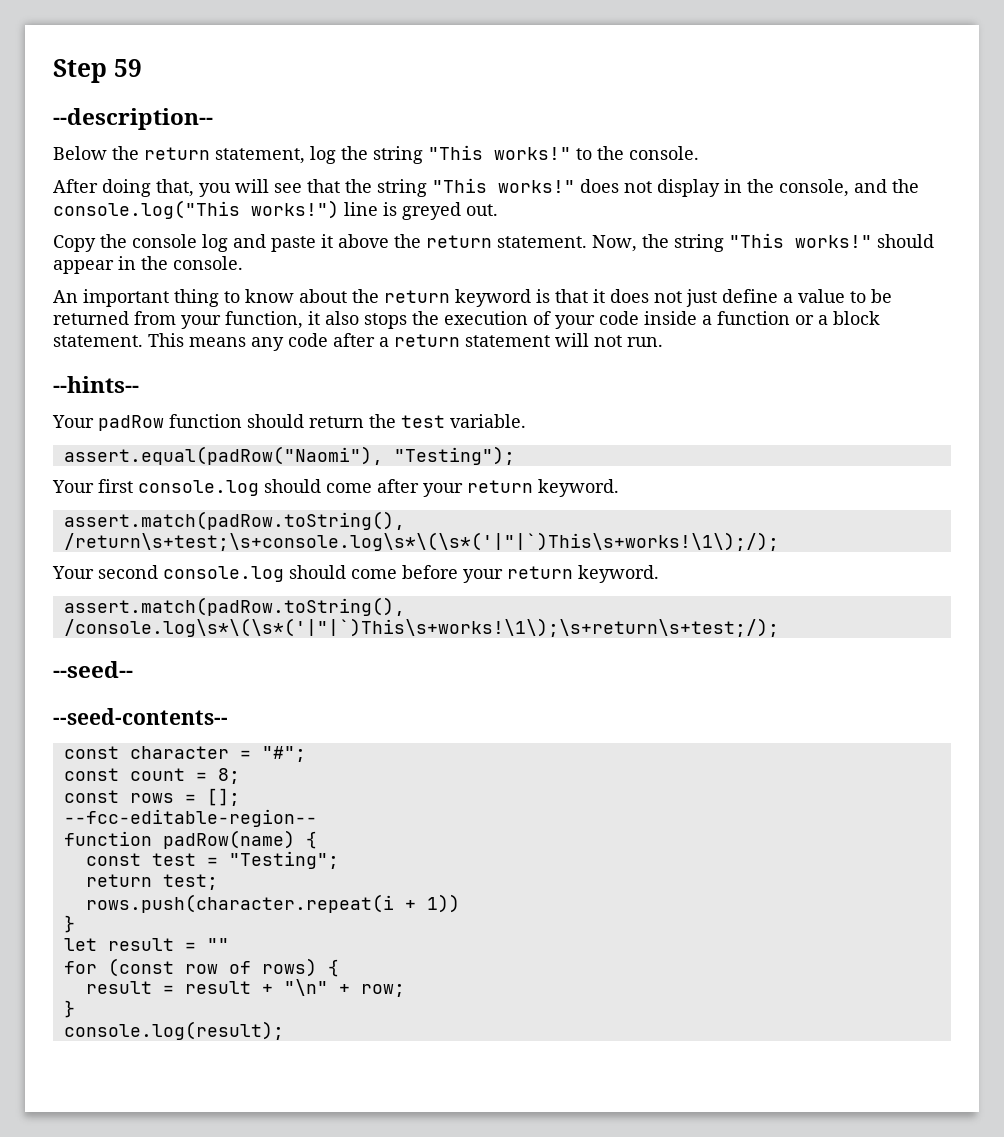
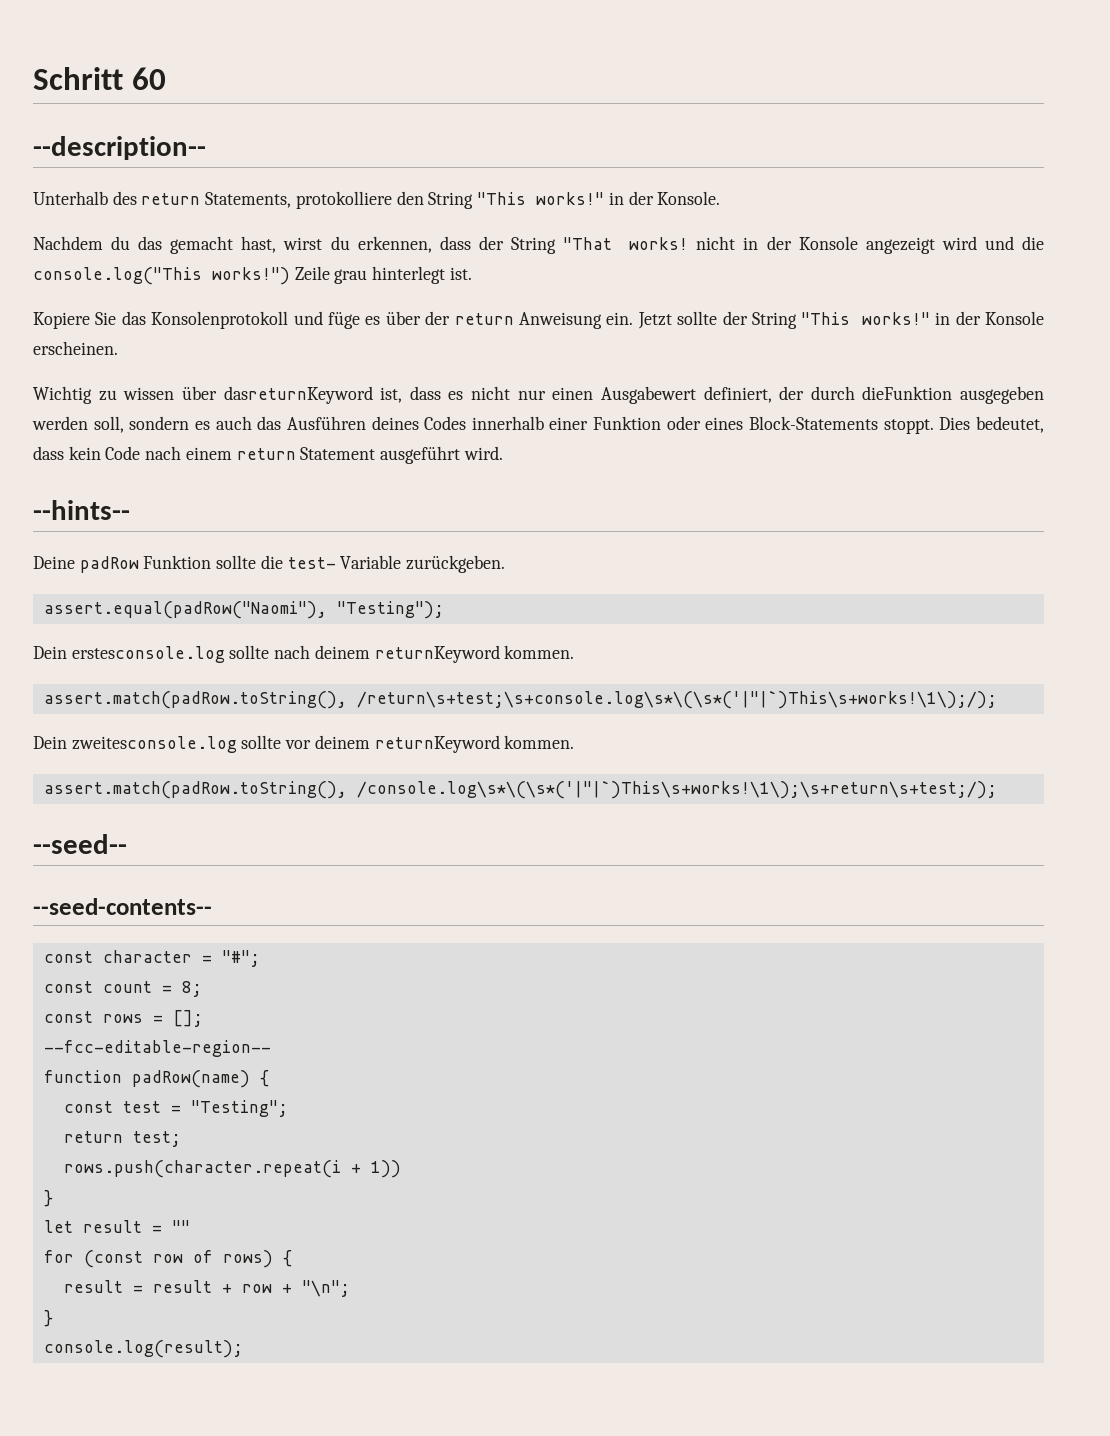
[53,59,142,83] Step 59 -> [33,67,166,90] Schritt 60
[53,145,699,164] [53,178,919,197] [53,200,498,220] [53,233,934,252] [53,256,243,274] [53,289,892,307] [53,311,880,329] [53,333,663,351] [53,376,139,393] [52,414,526,431] [63,446,515,465] [52,479,619,497] [63,511,405,530] [63,532,779,551] [52,565,659,583] Below the return statement, log the string "This works!" to the console. // After doing that, you will see that the string "This works!" does not display in the console, and the console.log("This works!") line is greyed out. // Copy the console log and paste it above the return statement. Now, the string "This works!" should appear in the console. // An important thing to know about the return keyword is that it does not just define a value to be returned from your function, it also stops the execution of your code inside a function or a block statement. This means any code after a return statement will not run. // --hints-- // Your padRow function should return the test variable. // assert.equal(padRow("Naomi"), "Testing"); // Your first console.log should come after your return keyword. // assert.match(padRow.toString(), /return\s+test;\s+console.log\s*\(\s*('|"|`)This\s+works!\1\);/); // Your second console.log should come before your return keyword. -> [33,191,721,209] [33,236,1044,254] [33,266,472,285] [33,311,1044,329] [33,341,118,355] [33,386,1044,404] [32,416,1044,434] [33,446,503,464] [33,500,130,520] [33,555,506,573] [43,601,444,619] [33,645,575,663] [43,691,997,709] [33,735,575,753] Unterhalb des return Statements, protokolliere den String "This works!" in der Konsole. // Nachdem du das gemacht hast, wirst du erkennen, dass der String "That works! nicht in der Konsole angezeigt wird und die console.log("This works!") Zeile grau hinterlegt ist. // Kopiere Sie das Konsolenprotokoll und füge es über der return Anweisung ein. Jetzt sollte der String "This works!" in der Konsole erscheinen. // Wichtig zu wissen über dasreturnKeyword ist, dass es nicht nur einen Ausgabewert definiert, der durch dieFunktion ausgegeben werden soll, sondern es auch das Ausführen deines Codes innerhalb einer Funktion oder eines Block-Statements stoppt. Dies bedeutet, dass kein Code nach einem return Statement ausgeführt wird. // --hints-- // Deine padRow Funktion sollte die test- Variable zurückgeben. // assert.equal(padRow("Naomi"), "Testing"); // Dein erstesconsole.log sollte nach deinem returnKeyword kommen. // assert.match(padRow.toString(), /return\s+test;\s+console.log\s*\(\s*('|"|`)This\s+works!\1\);/); // Dein zweitesconsole.log sollte vor deinem returnKeyword kommen.
[283,979,405,997] "\n" + row; -> [241,1280,350,1297] row + "\n";

